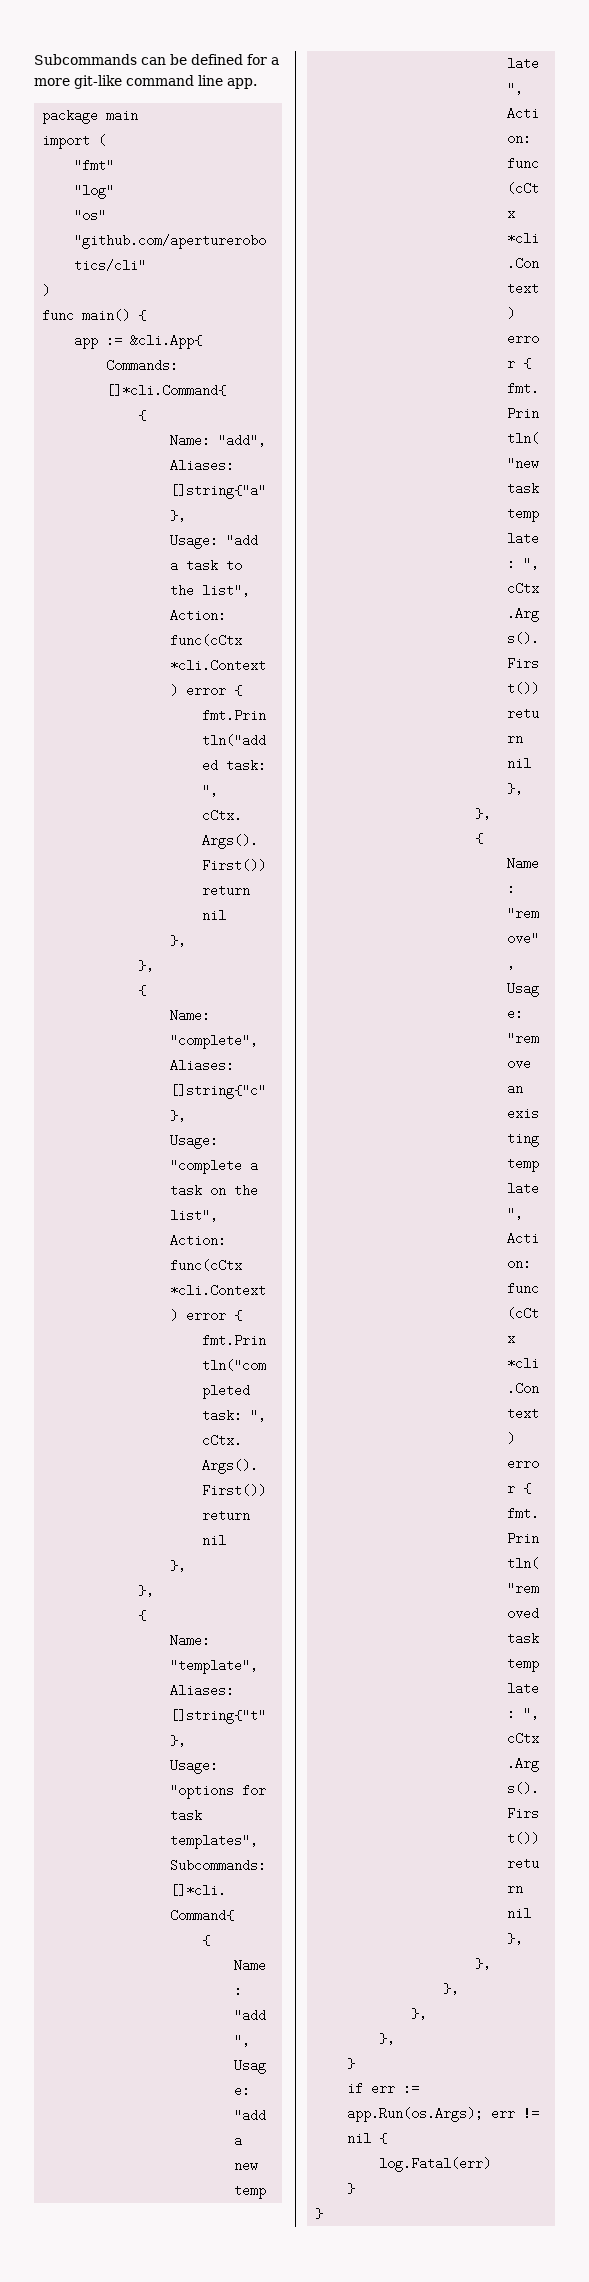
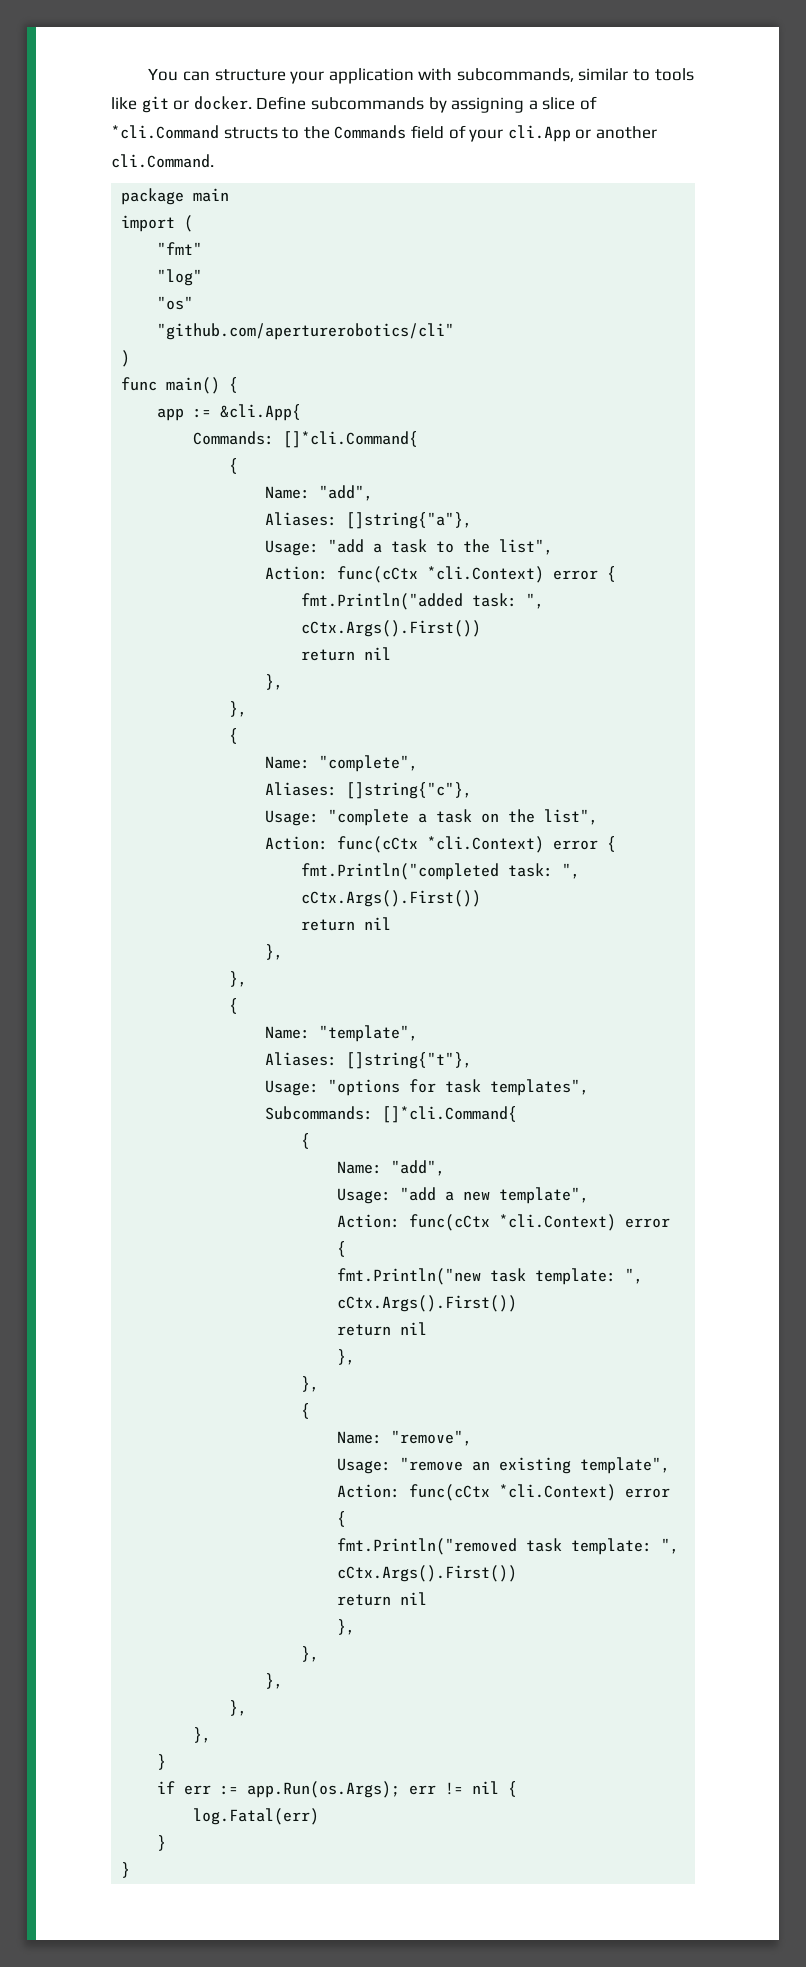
[34,54,279,65] [34,75,257,89] Subcommands can be defined for a more git-like command line app. -> [148,68,694,84] [111,96,597,113] [111,125,657,142] [111,154,214,168] You can structure your application with subcommands, similar to tools like git or docker. Define subcommands by assigning a slice of *cli.Command structs to the Commands field of your cli.App or another cli.Command.

